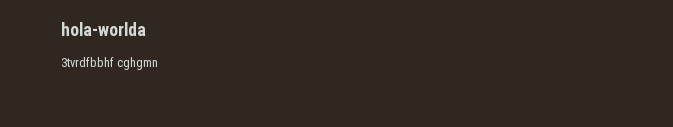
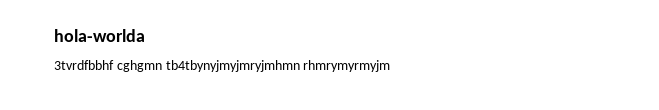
(159, 63) none -> [165,60,391,72] tb4tbynyjmyjmryjmhmn rhmrymyrmyjm

